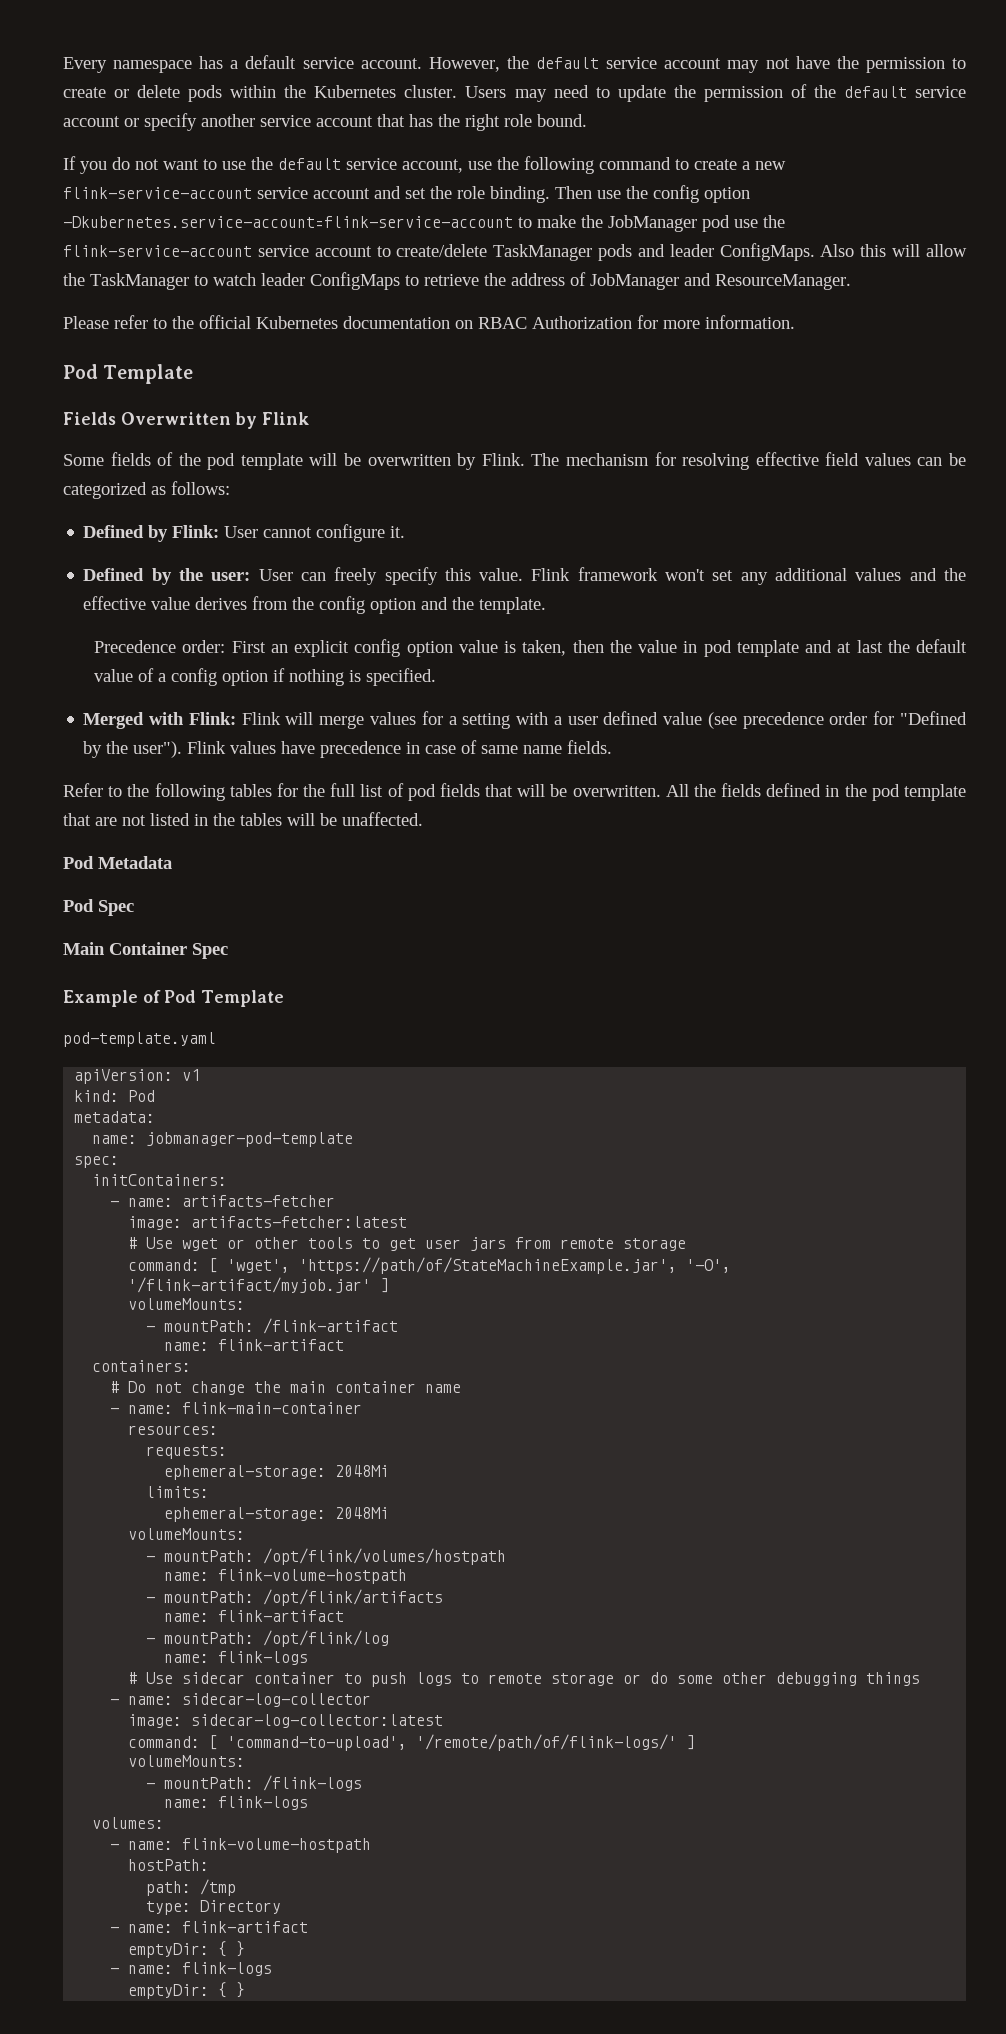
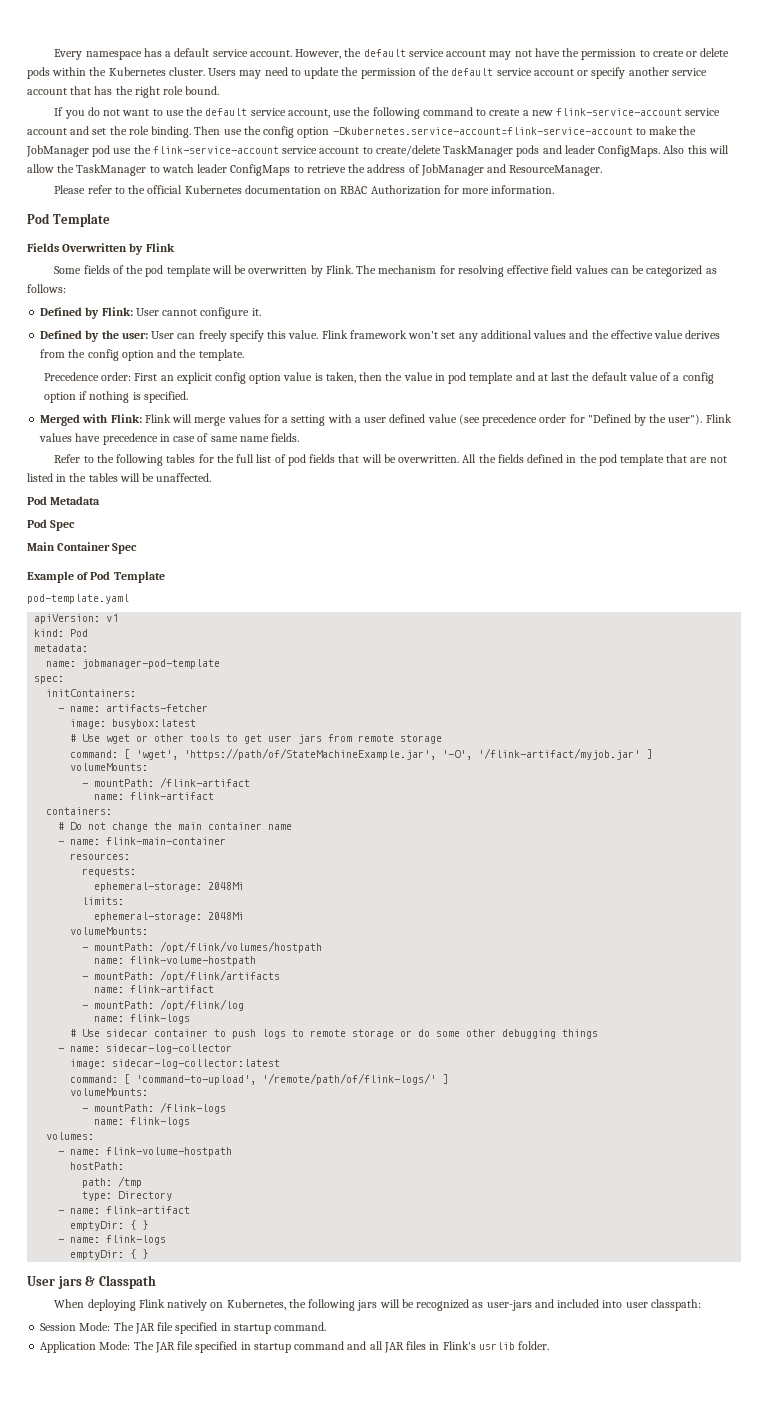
[191,1216,408,1228] artifacts-fetcher:latest -> [112,719,197,729] busybox:latest
(246, 1990) none -> [27,1275,156,1289] [54,1299,701,1311] [40,1322,327,1334] [40,1341,550,1353] // User jars & Classpath // When deploying Flink natively on Kubernetes, the following jars will be recognized as user-jars and included into user classpath: // Session Mode: The JAR file specified in startup command. // Application Mode: The JAR file specified in startup command and all JAR files in Flink's usrlib folder.

